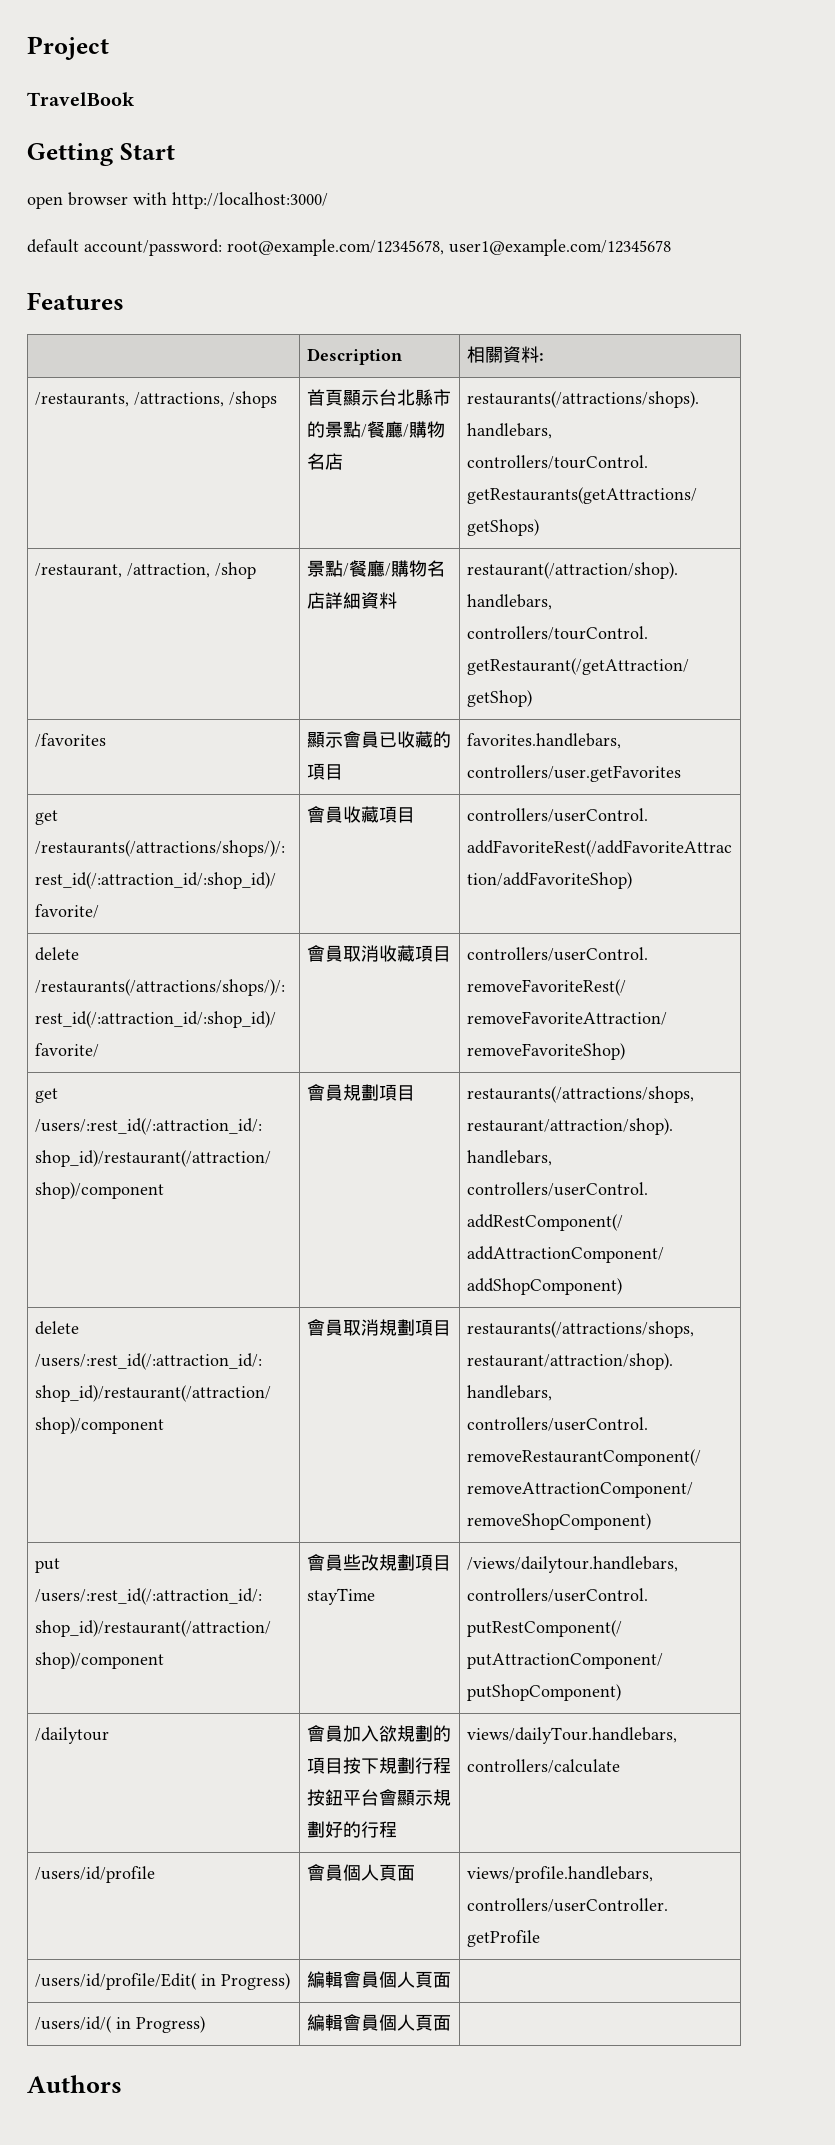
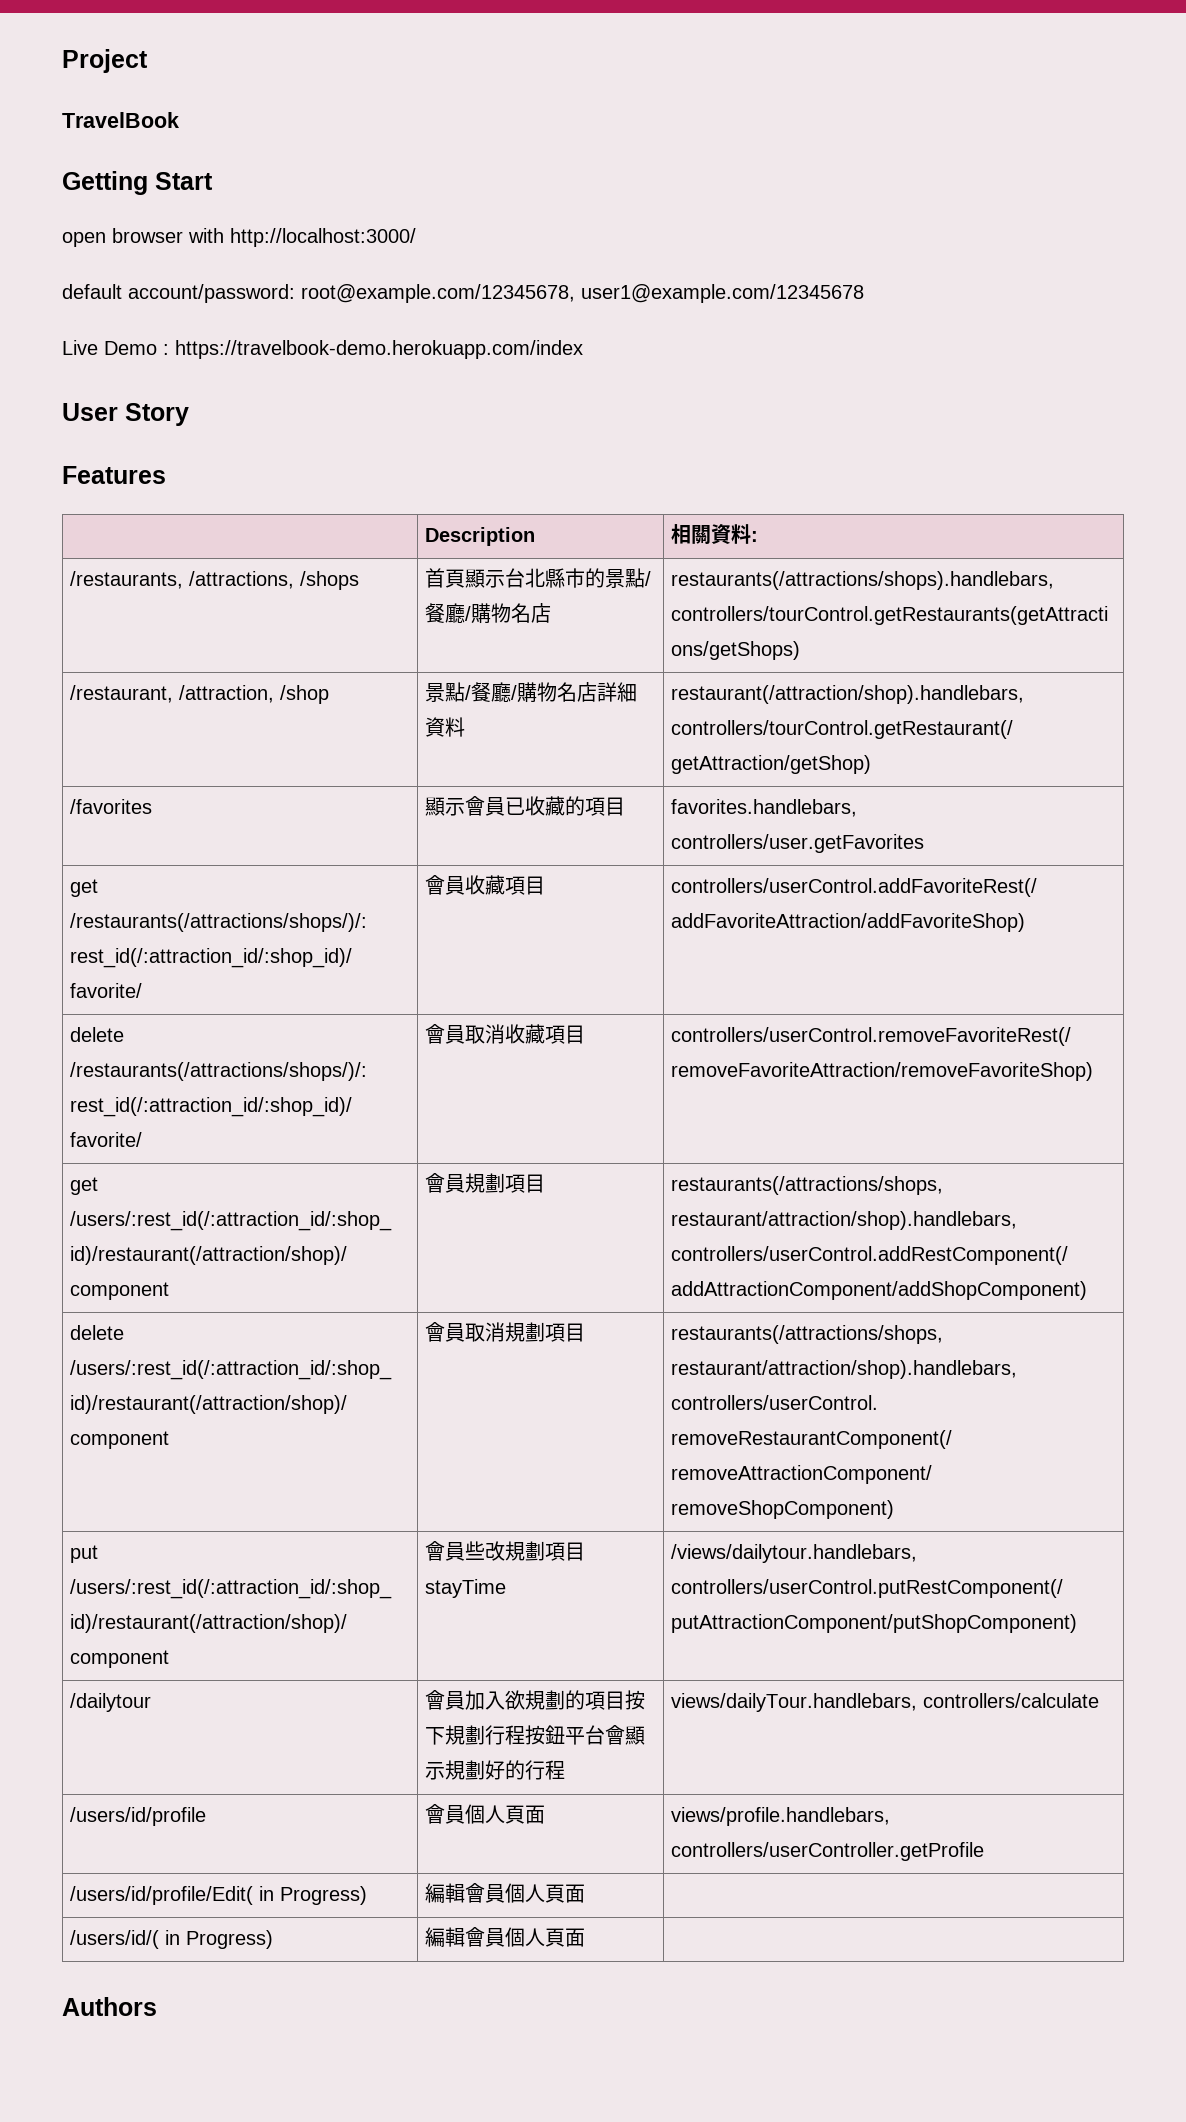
(671, 247) none -> [62,340,583,359] [62,403,189,426] // Live Demo : https://travelbook-demo.herokuapp.com/index // User Story

